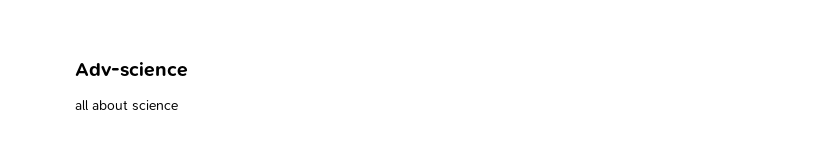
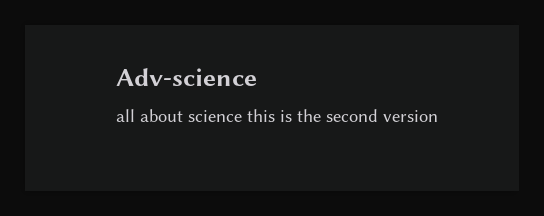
(178, 105) none -> [247,109,438,122] this is the second version

